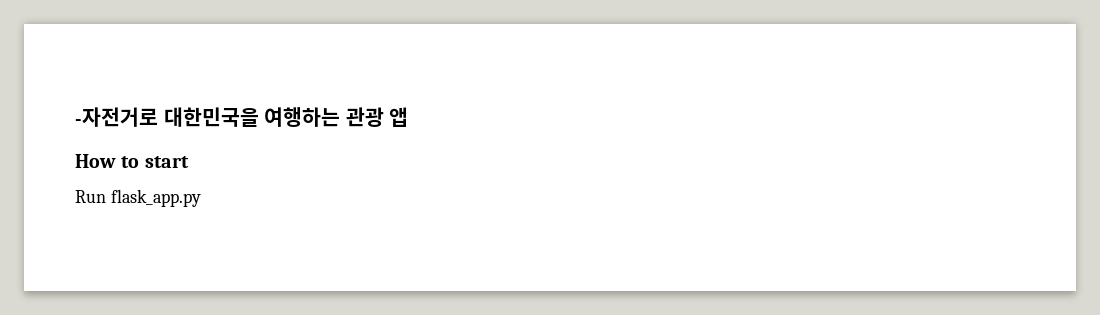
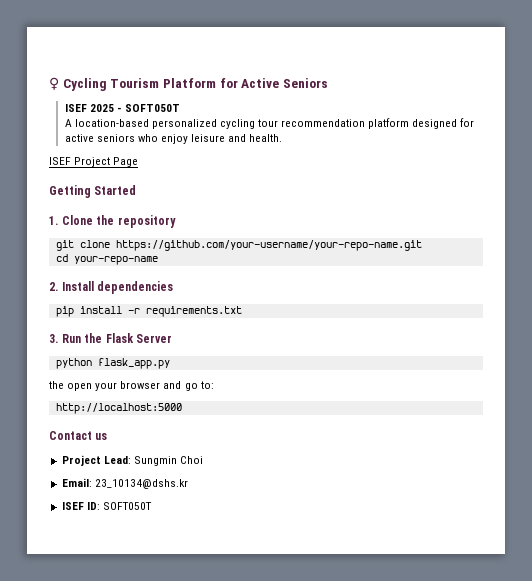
[75,107,409,127] [75,154,189,168] [75,189,201,207] -자전거로 대한민국을 여행하는 관광 앱 // How to start // Run flask_app.py -> [49,77,328,91] [64,104,180,112] [64,118,475,129] [64,134,283,144] [49,157,139,167] [49,185,137,198] [49,215,176,228] [55,240,422,251] [55,254,158,265] [49,281,174,294] [55,306,242,317] [49,333,172,343] [55,358,170,369] [49,381,214,391] [55,403,182,414] [49,431,108,440] [61,455,203,466] [61,478,188,489] [61,502,152,510] ♀ Cycling Tourism Platform for Active Seniors // ISEF 2025 - SOFT050T // A location-based personalized cycling tour recommendation platform designed for active seniors who enjoy leisure and health. // ISEF Project Page // Getting Started // 1. Clone the repository // git clone https://github.com/your-username/your-repo-name.git // cd your-repo-name // 2. Install dependencies // pip install -r requirements.txt // 3. Run the Flask Server // python flask_app.py // the open your browser and go to: // http://localhost:5000 // Contact us // Project Lead: Sungmin Choi // Email: 23_10134@dshs.kr // ISEF ID: SOFT050T

